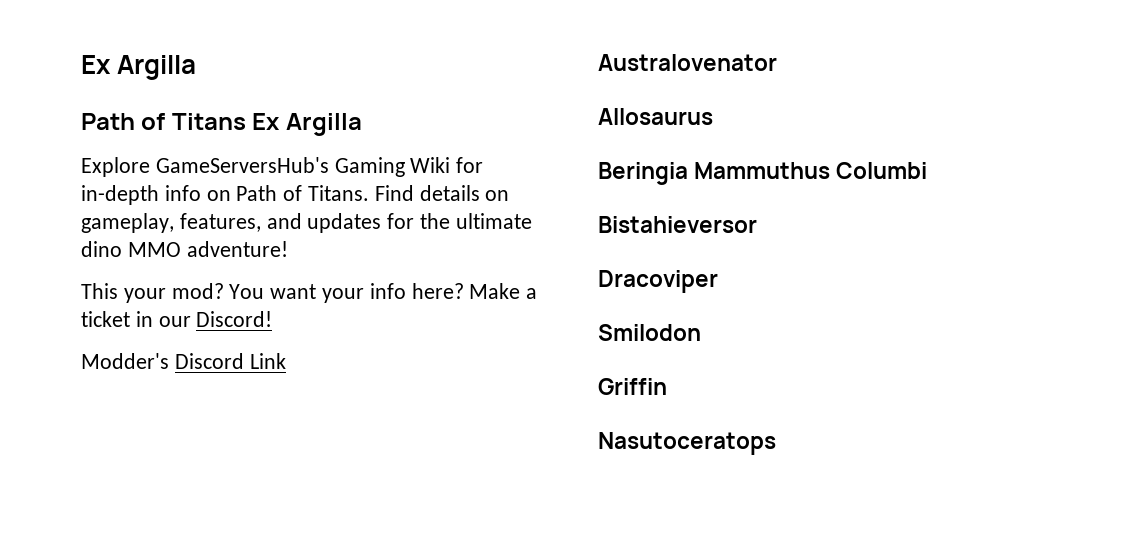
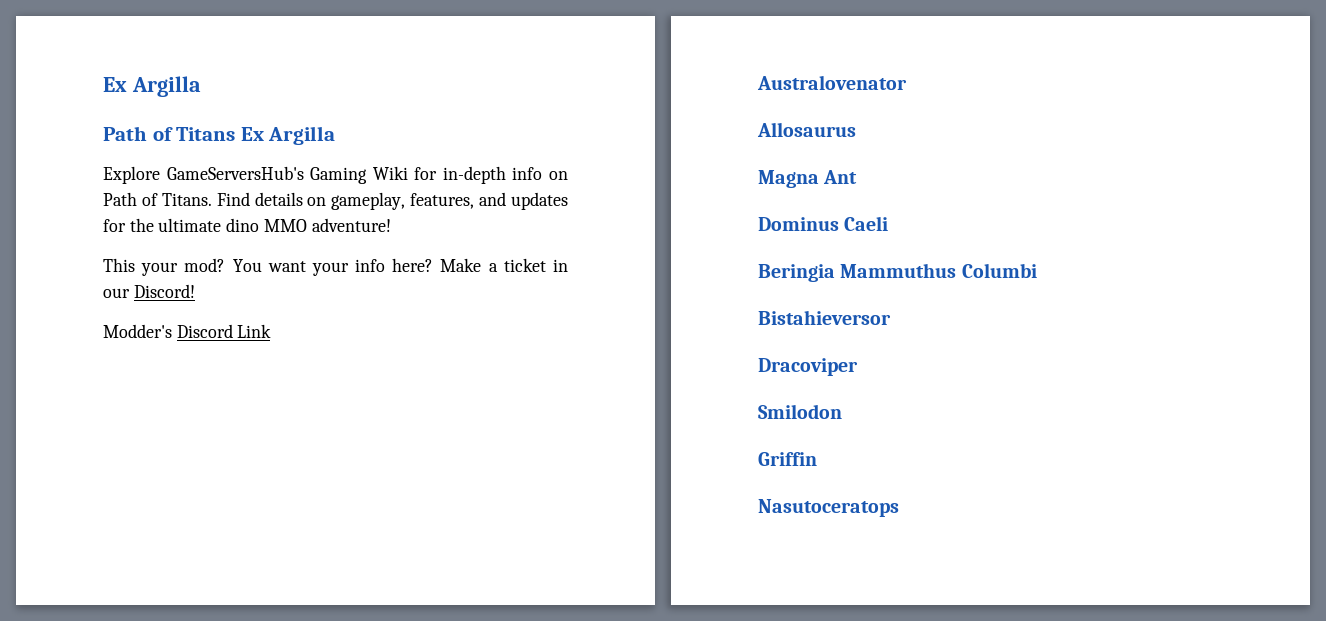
(713, 116) none -> [758,170,858,188] [758,216,889,231] // Magna Ant // Dominus Caeli

